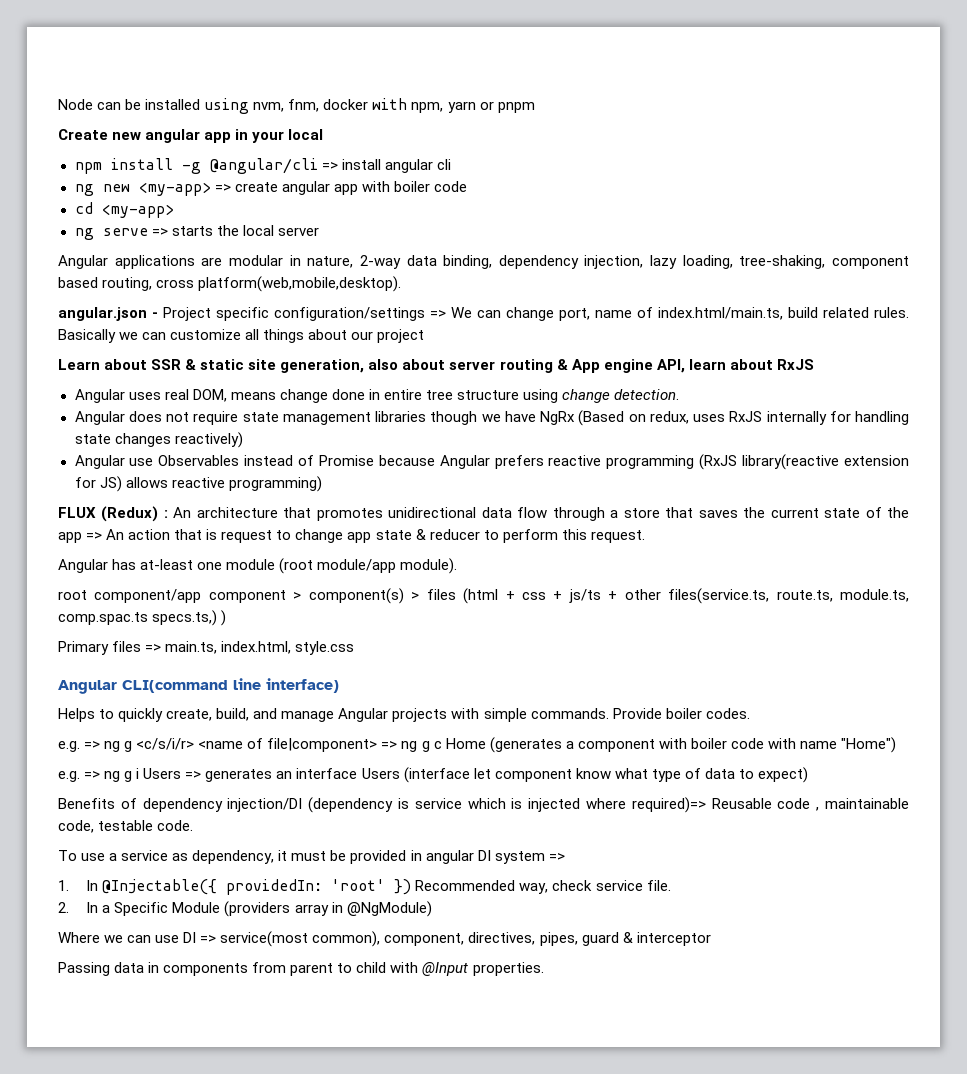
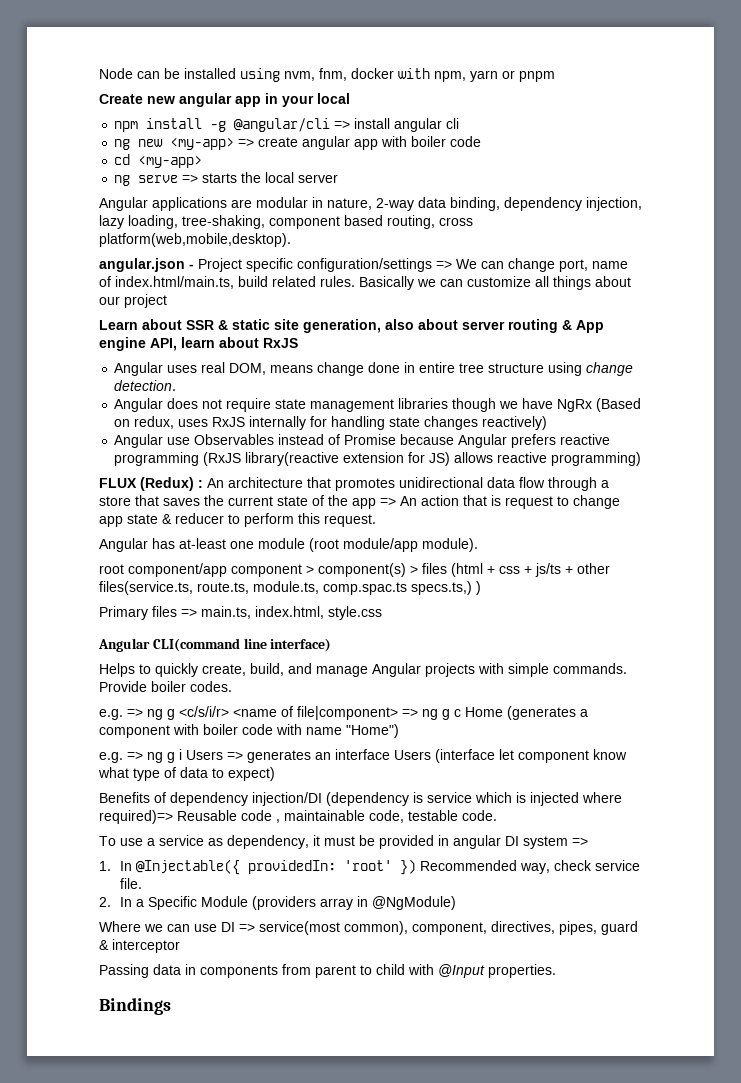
(544, 969) none -> [99,998,171,1015] // Bindings

